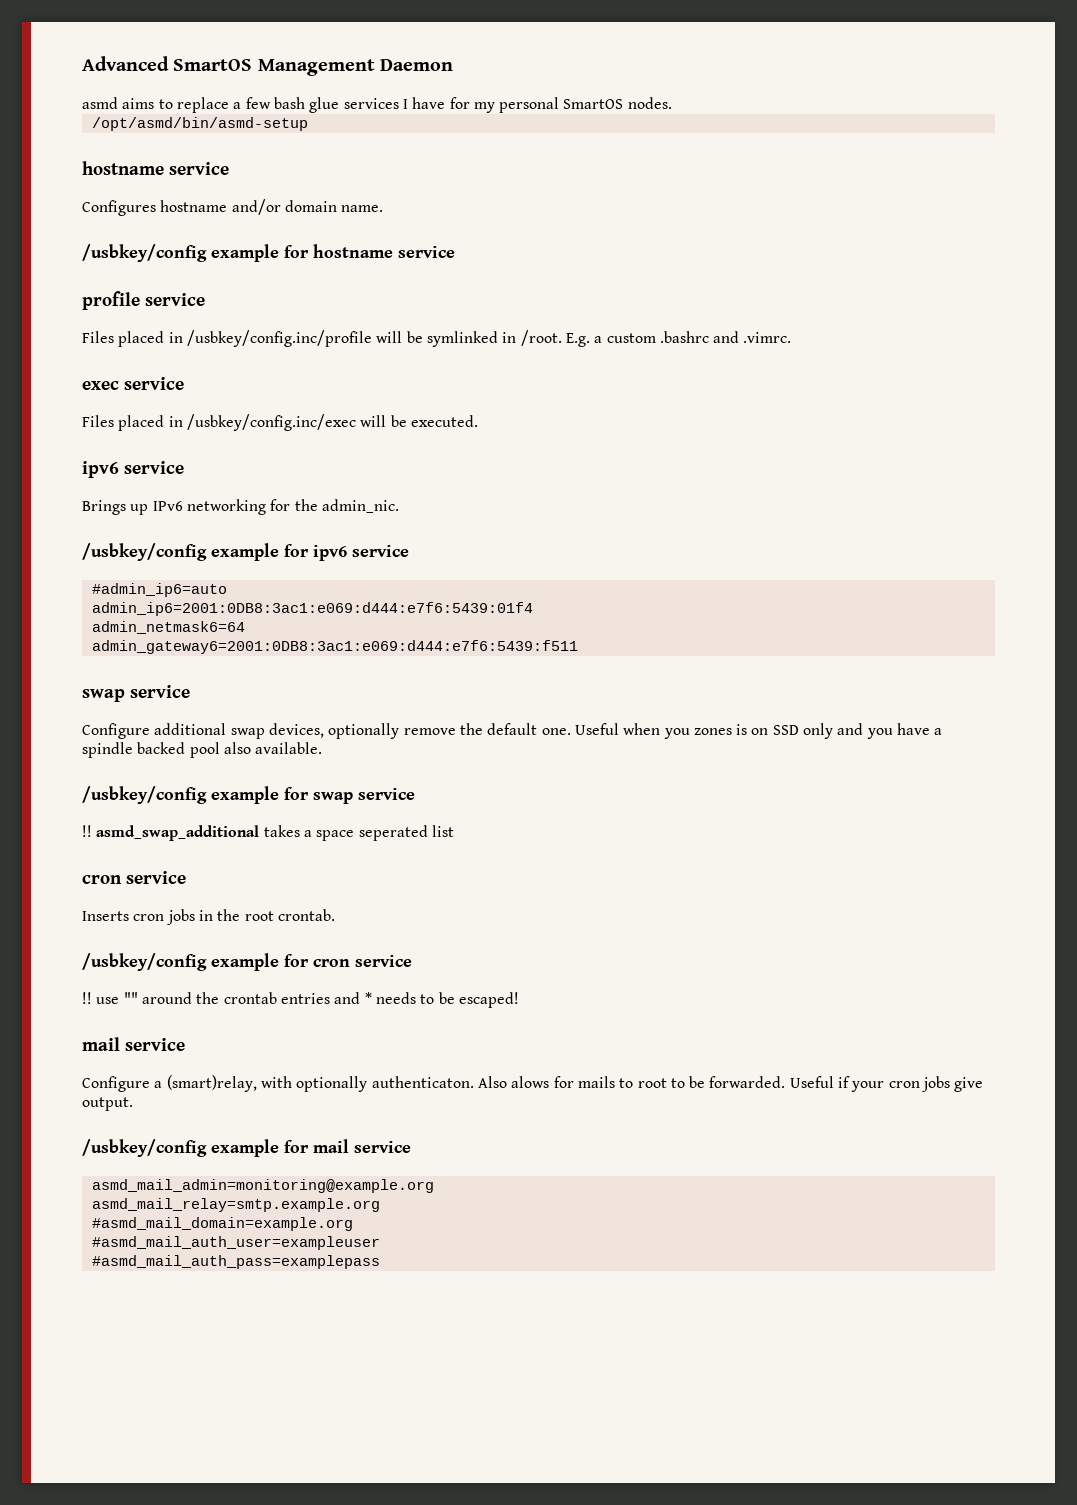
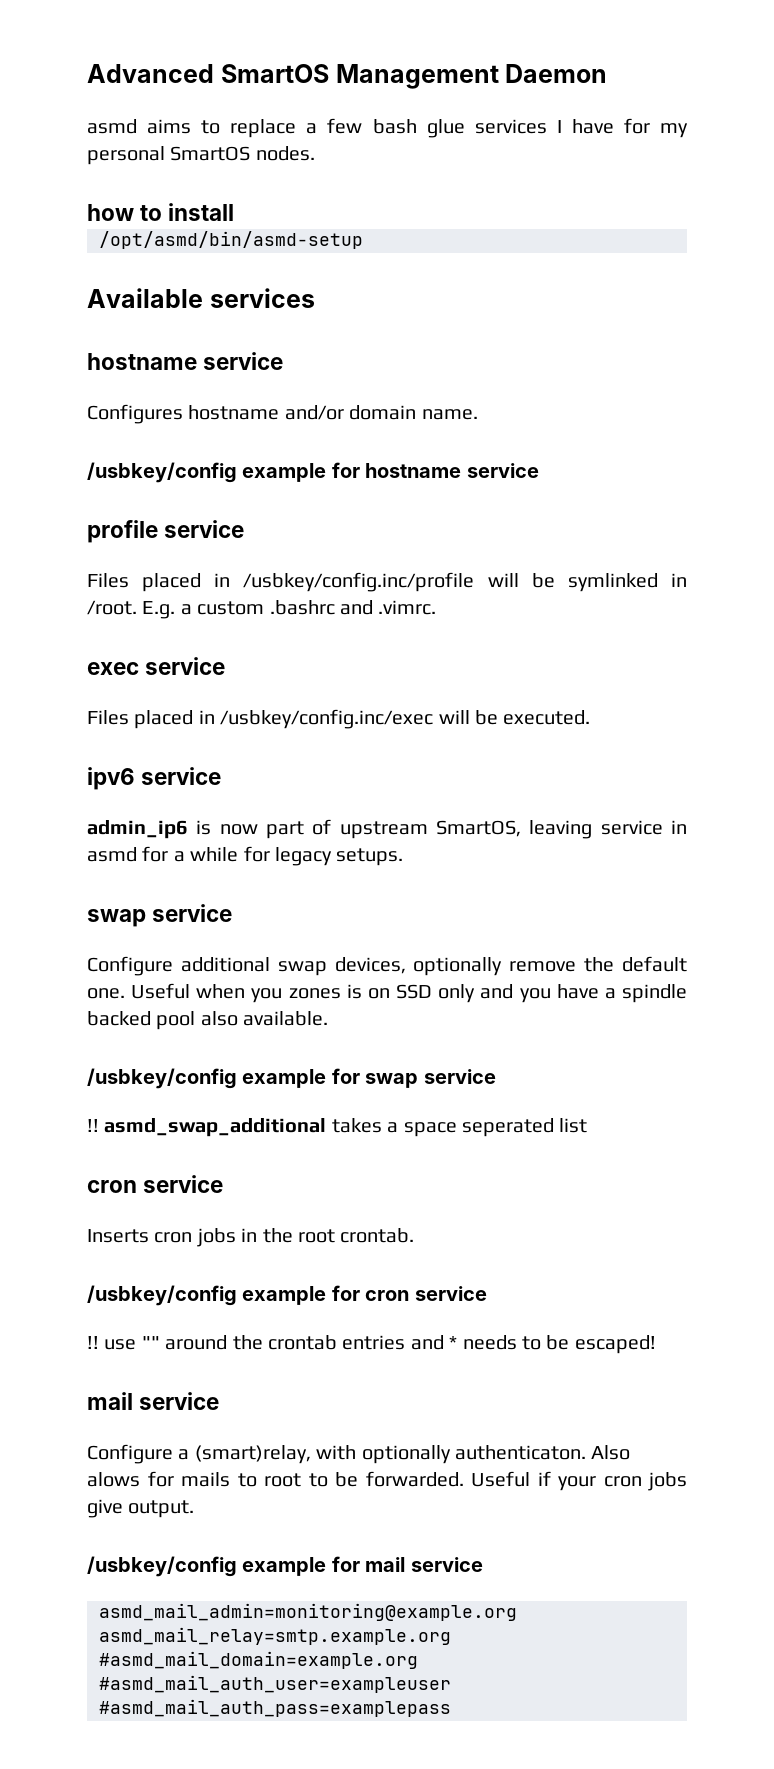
(672, 103) none -> [87,203,235,221] // how to install
(308, 124) none -> [87,288,315,308] // Available services
[82,499,399,515] [82,543,409,561] [91,583,227,597] [91,602,533,616] [91,621,245,634] [91,640,578,654] Brings up IPv6 networking for the admin_nic. // /usbkey/config example for ipv6 service // #admin_ip6=auto // admin_ip6=2001:0DB8:3ac1:e069:d444:e7f6:5439:01f4 // admin_netmask6=64 // admin_gateway6=2001:0DB8:3ac1:e069:d444:e7f6:5439:f511 -> [87,819,687,839] [87,846,404,866] admin_ip6 is now part of upstream SmartOS, leaving service in asmd for a while for legacy setups.

